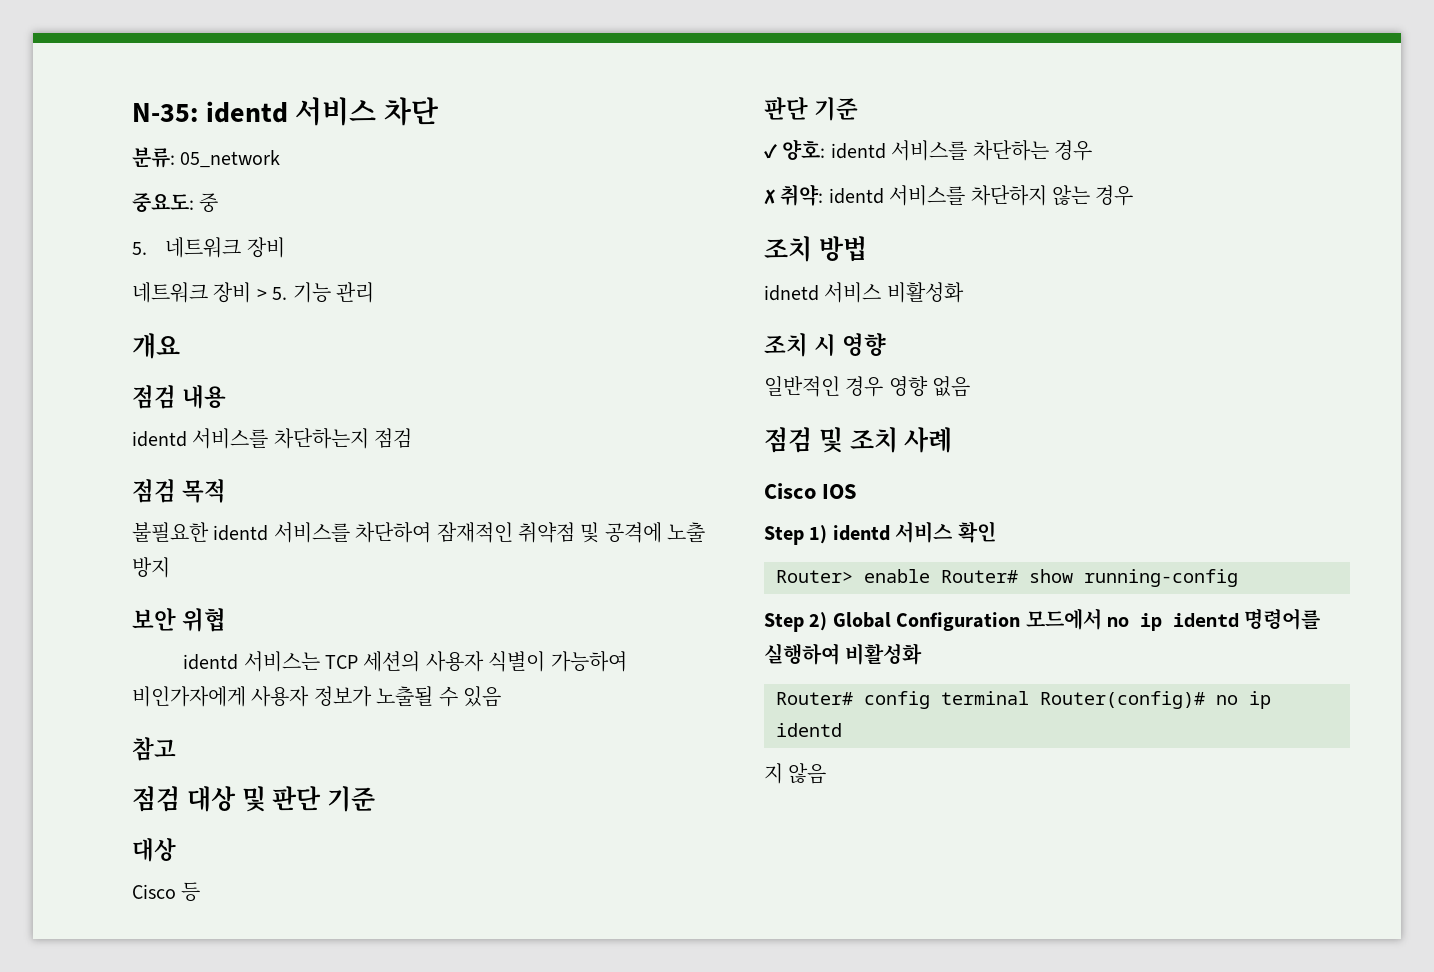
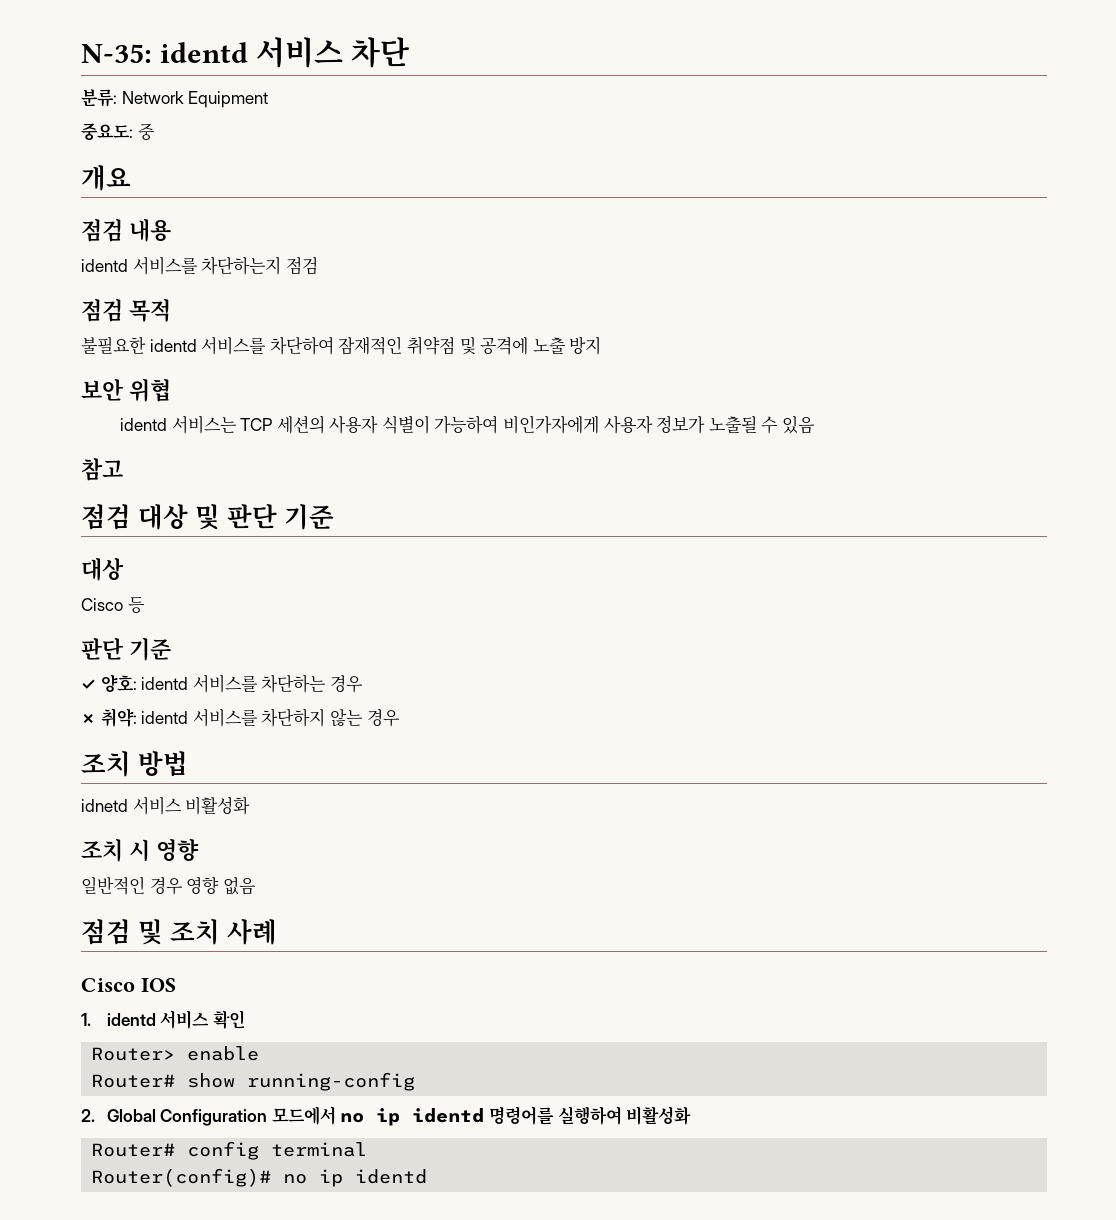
[180,150,281,168] 05_network -> [121,91,269,108] Network Equipment
[132,237,285,258] [132,282,374,303] // 5. 네트워크 장비 // 네트워크 장비 > 5. 기능 관리 -> (155, 131) none
[764,525,828,545] Step 1) -> [81,1013,91,1026] 1.
(930, 576) none -> (260, 1053) //
[764,612,828,632] Step 2) -> [81,1109,95,1122] 2.
(1029, 698) none -> (368, 1149) //
[764,763,827,784] // 지 않음 -> (428, 1176) none

